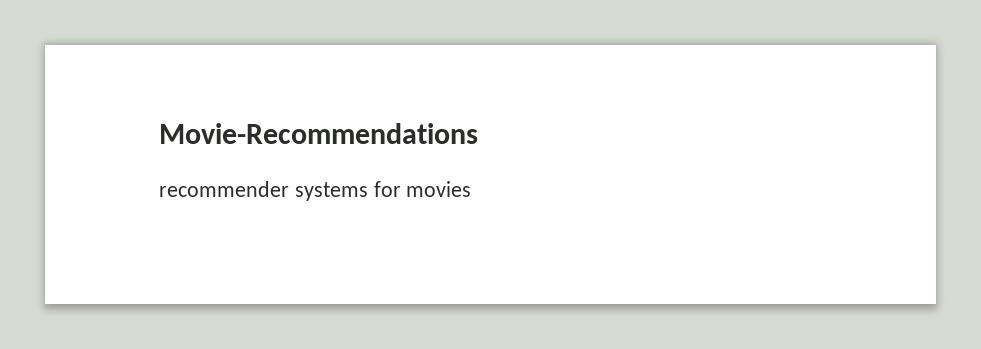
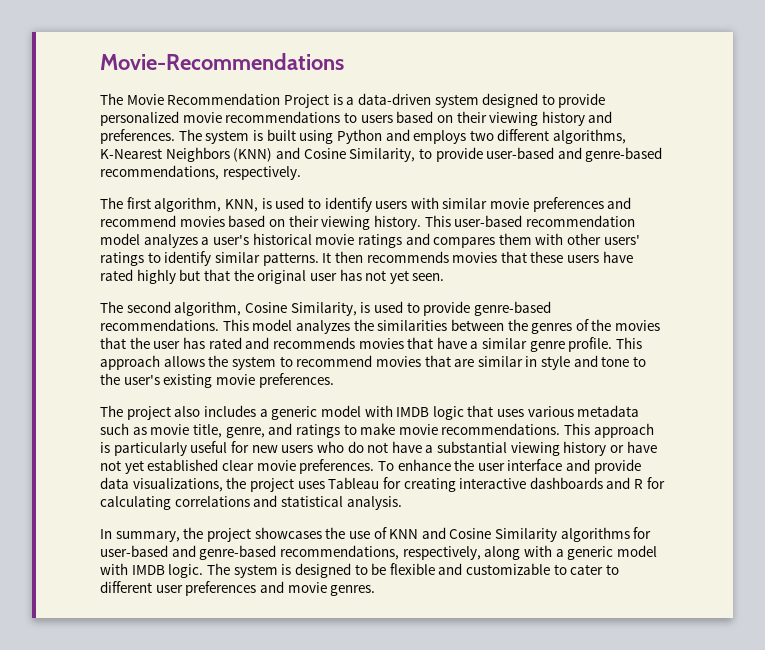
[159,181,472,201] recommender systems for movies -> [100,93,606,108] [100,111,613,126] [100,129,627,144] [100,147,663,162] [100,165,301,180] [100,197,632,212] [100,215,635,230] [100,233,640,248] [100,251,633,266] [100,269,445,284] [100,301,551,316] [100,319,661,334] [100,337,643,352] [100,355,647,370] [100,373,334,388] [100,405,640,420] [100,423,654,438] [100,441,657,456] [100,459,641,474] [100,477,665,492] [100,495,402,510] [100,527,652,542] [100,545,657,560] [100,563,620,578] [100,581,376,596] The Movie Recommendation Project is a data-driven system designed to provide personalized movie recommendations to users based on their viewing history and preferences. The system is built using Python and employs two different algorithms, K-Nearest Neighbors (KNN) and Cosine Similarity, to provide user-based and genre-based recommendations, respectively. // The first algorithm, KNN, is used to identify users with similar movie preferences and recommend movies based on their viewing history. This user-based recommendation model analyzes a user's historical movie ratings and compares them with other users' ratings to identify similar patterns. It then recommends movies that these users have rated highly but that the original user has not yet seen. // The second algorithm, Cosine Similarity, is used to provide genre-based recommendations. This model analyzes the similarities between the genres of the movies that the user has rated and recommends movies that have a similar genre profile. This approach allows the system to recommend movies that are similar in style and tone to the user's existing movie preferences. // The project also includes a generic model with IMDB logic that uses various metadata such as movie title, genre, and ratings to make movie recommendations. This approach is particularly useful for new users who do not have a substantial viewing history or have not yet established clear movie preferences. To enhance the user interface and provide data visualizations, the project uses Tableau for creating interactive dashboards and R for calculating correlations and statistical analysis. // In summary, the project showcases the use of KNN and Cosine Similarity algorithms for user-based and genre-based recommendations, respectively, along with a generic model with IMDB logic. The system is designed to be flexible and customizable to cater to different user preferences and movie genres.

